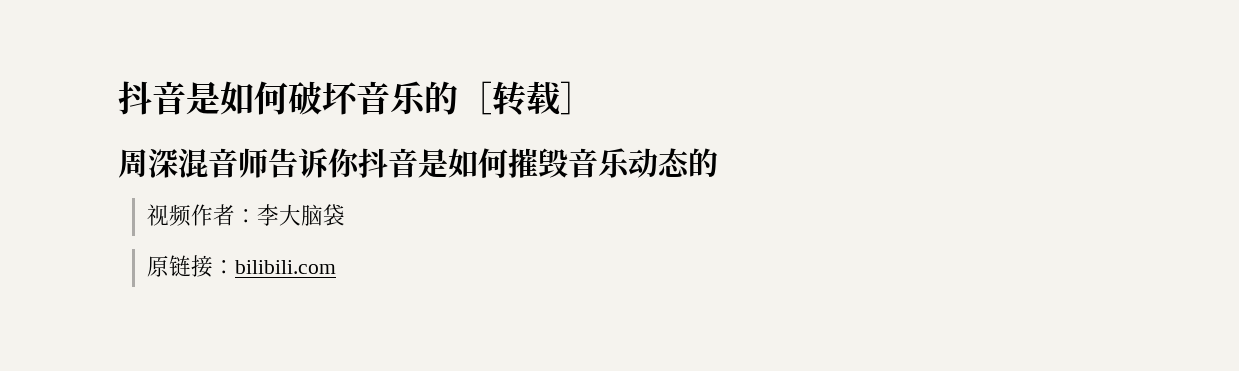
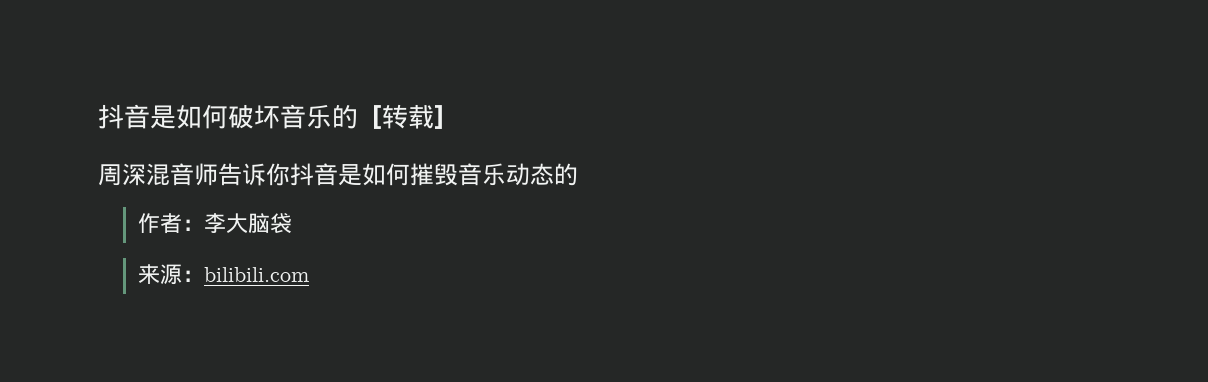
[146,204,191,227] 视频 -> (578, 174) none
[146,255,213,277] 原链接 -> [137,264,182,285] 来源

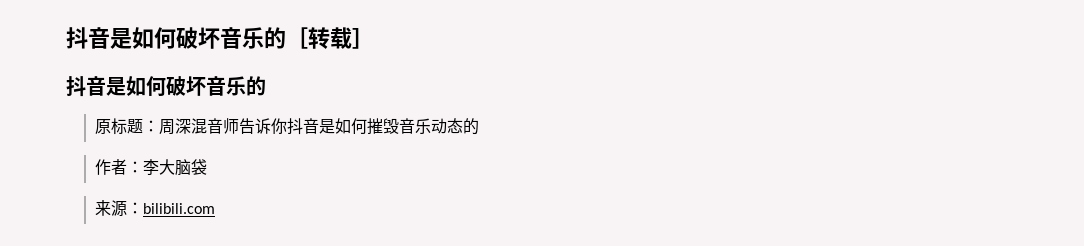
(458, 117) none -> [66,76,266,97] [94,118,159,135] 抖音是如何破坏音乐的 // 原标题：

